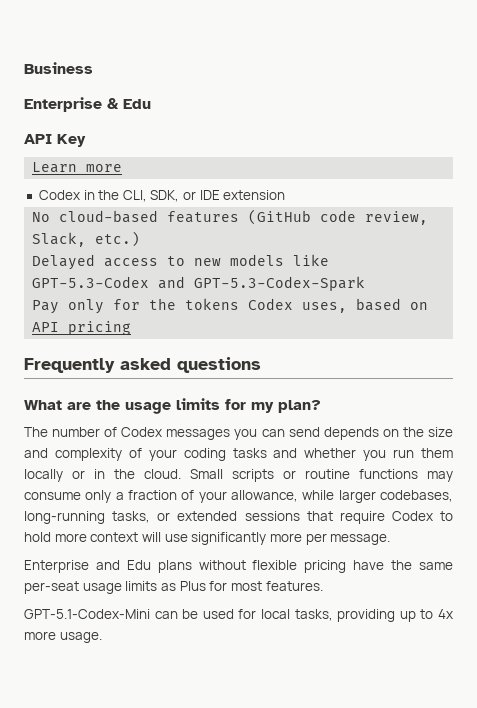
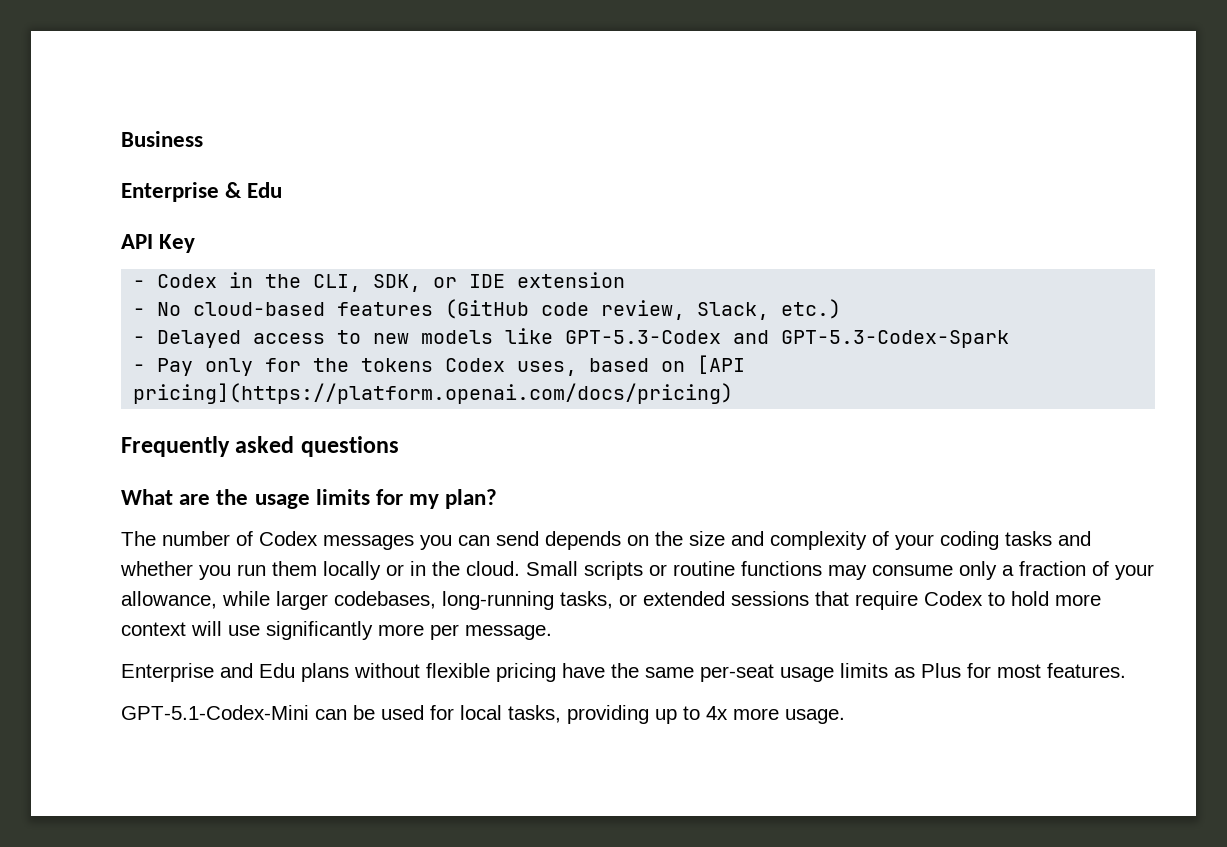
[32,162,123,173] Learn more // -> [133,280,146,288] -
(286, 195) none -> [133,308,146,316] -
(141, 239) none -> [133,336,146,344] -
(366, 283) none -> [133,364,146,372] -
[32,321,132,335] API pricing -> [697,355,746,374] [133,383,734,404] [API pricing](https://platform.openai.com/docs/pricing)

